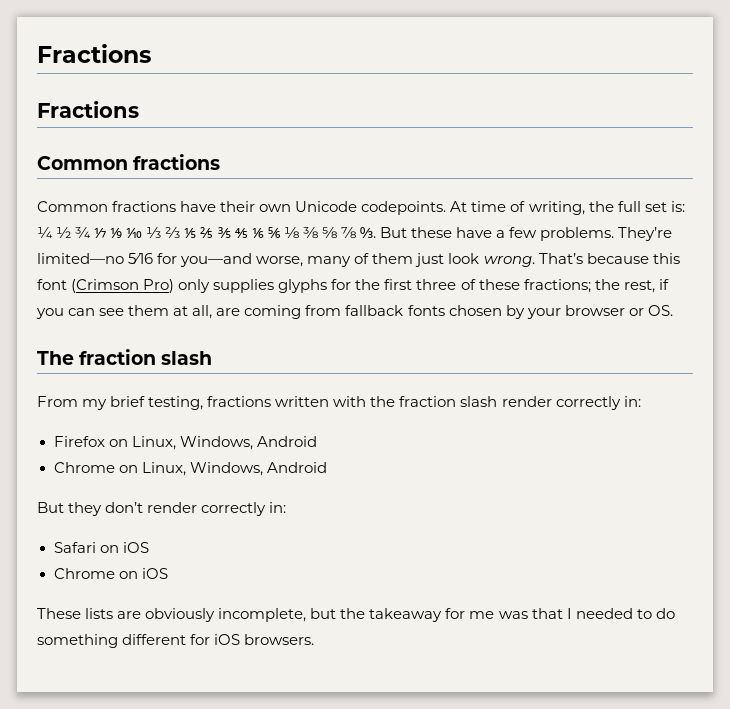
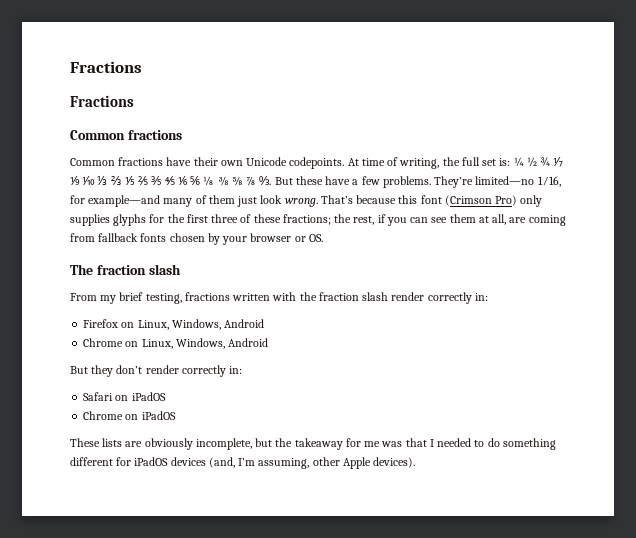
[128,253,304,267] 5⁄16 for you—and worse, -> [537,176,561,187] [70,195,161,207] 1⁄16, for example—and
[122,542,149,553] [53,568,168,579] iOS // Chrome on iOS -> [131,392,166,401] [83,411,176,420] iPadOS // Chrome on iPadOS
[214,634,315,645] iOS browsers. -> [134,457,416,469] iPadOS devices (and, I’m assuming, other Apple devices).

